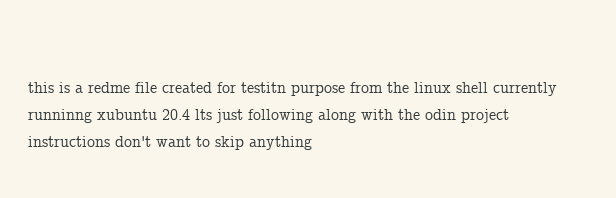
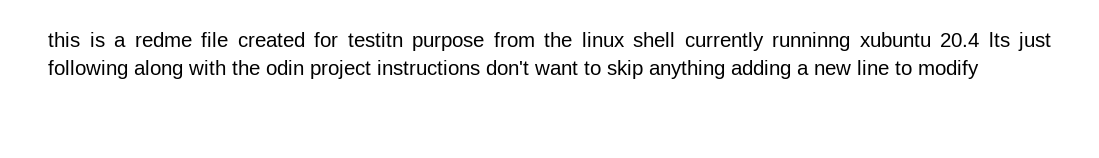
(312, 143) none -> [731,60,979,79] adding a new line to modify

